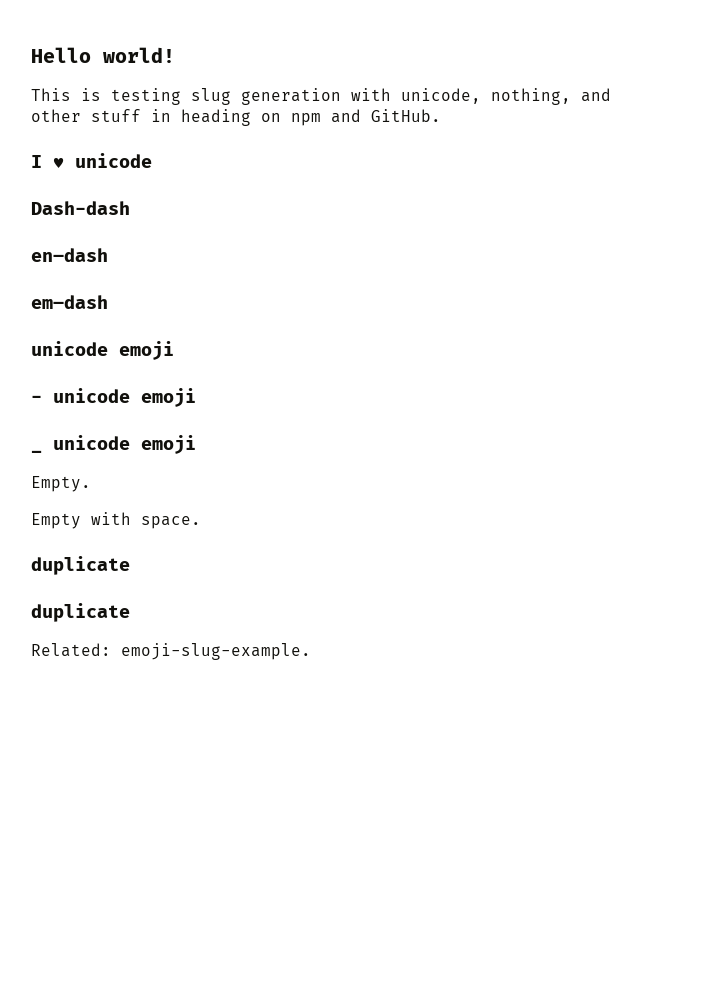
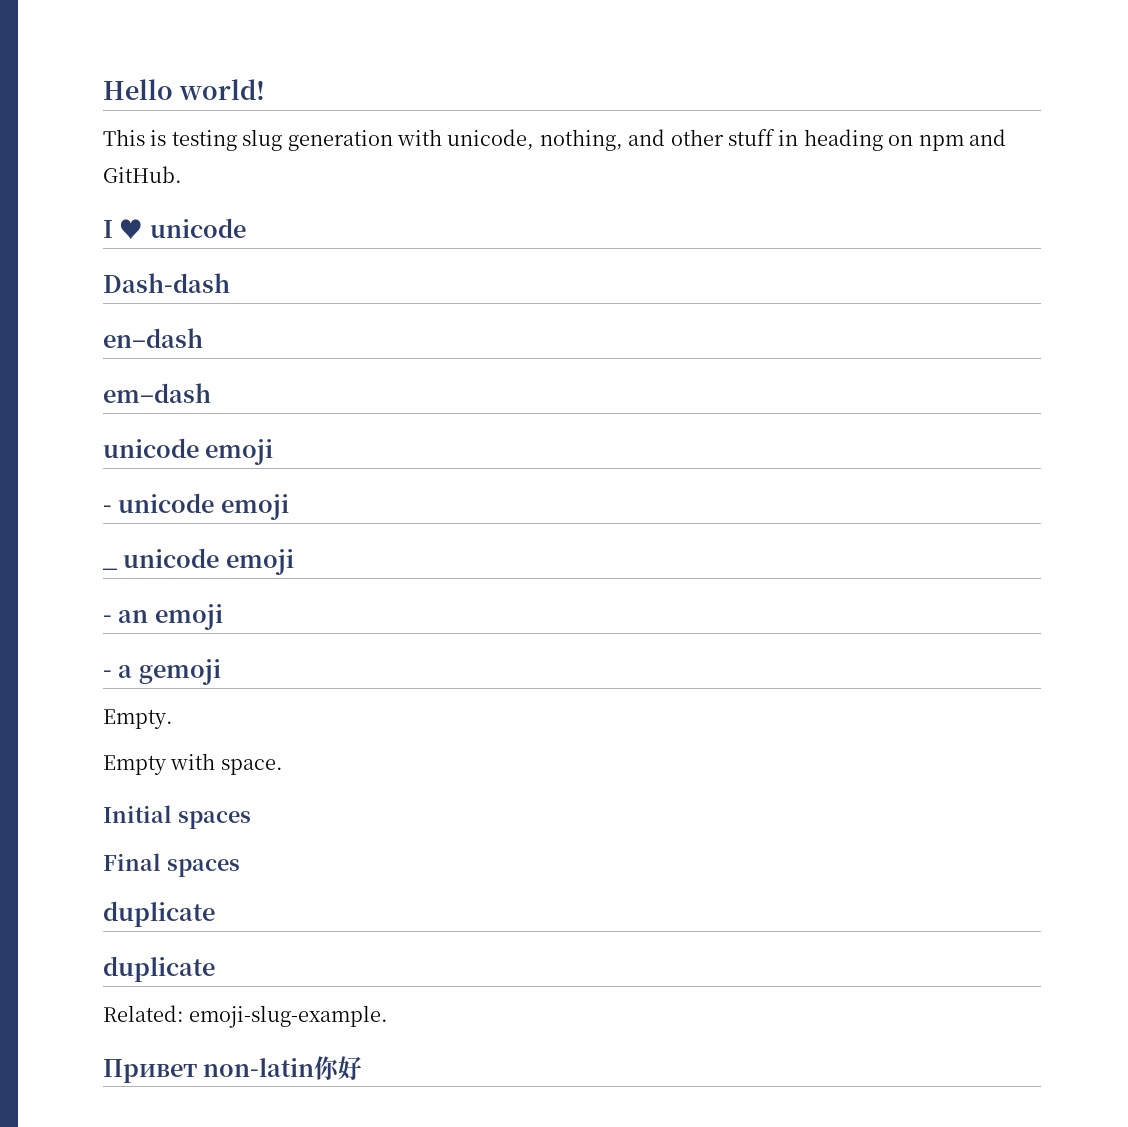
(196, 444) none -> [103,604,223,630] [103,659,221,685] // - an emoji // - a gemoji
(201, 522) none -> [103,805,251,829] [103,853,240,877] // Initial spaces // Final spaces
(311, 651) none -> [103,1056,363,1083] // Привет non-latin你好

